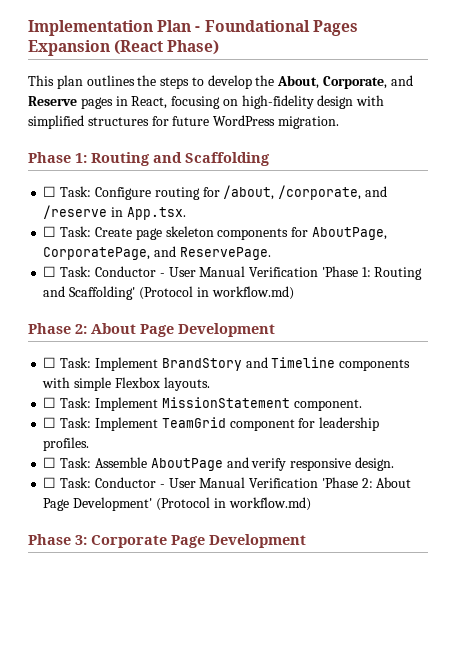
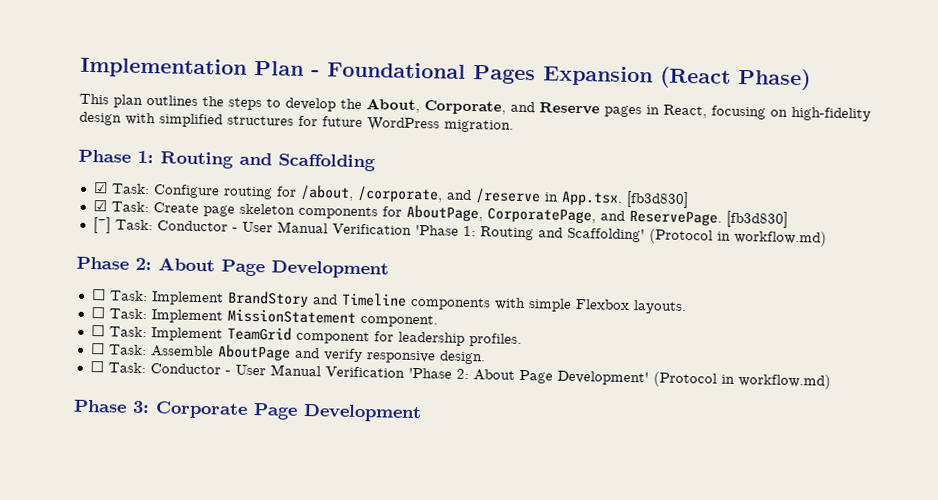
[43,186,57,197] ☐ -> [92,182,108,194] ☑
[43,226,57,237] // ☐ -> [625,190,689,209] [92,200,107,212] [fb3d830] // ☑
[43,266,57,277] // ☐ -> [725,210,788,228] [92,217,111,234] [fb3d830] // [~]

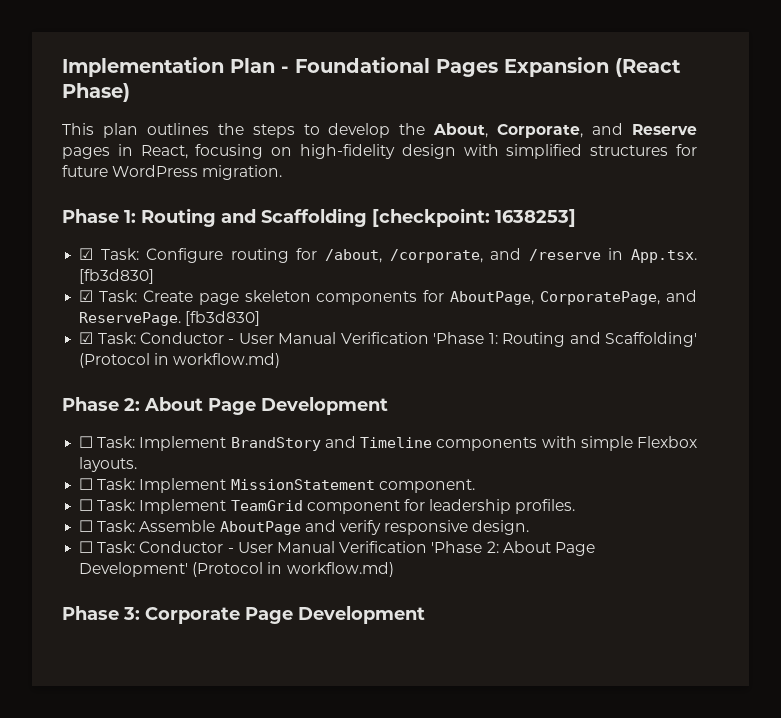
(376, 162) none -> [372,208,576,227] [checkpoint: 1638253]
[92,217,111,234] [~] -> [79,332,94,344] ☑

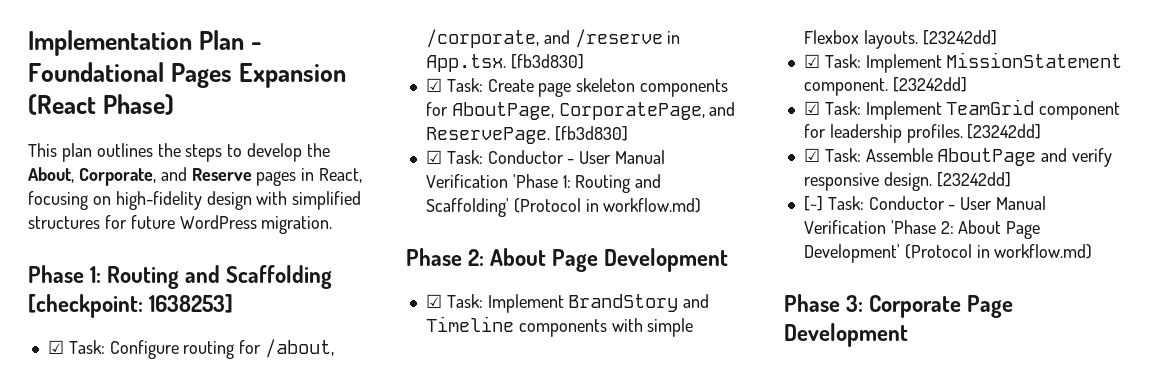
[79,436,94,448] ☐ -> [425,294,442,308] ☑
[79,478,94,490] // ☐ -> [922,30,997,45] [803,54,820,68] [23242dd] // ☑
[79,499,94,511] // ☐ -> [892,77,967,92] [803,101,820,115] [23242dd] // ☑
[79,520,94,532] // ☐ -> [967,124,1042,139] [803,148,820,162] [23242dd] // ☑
[79,541,94,553] // ☐ -> [936,172,1011,187] [803,196,823,211] [23242dd] // [~]

